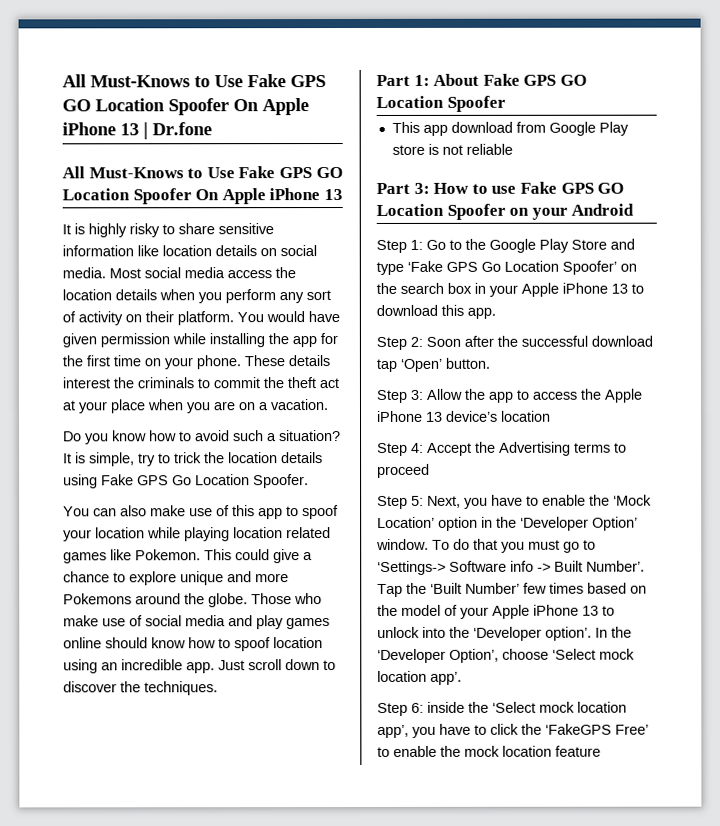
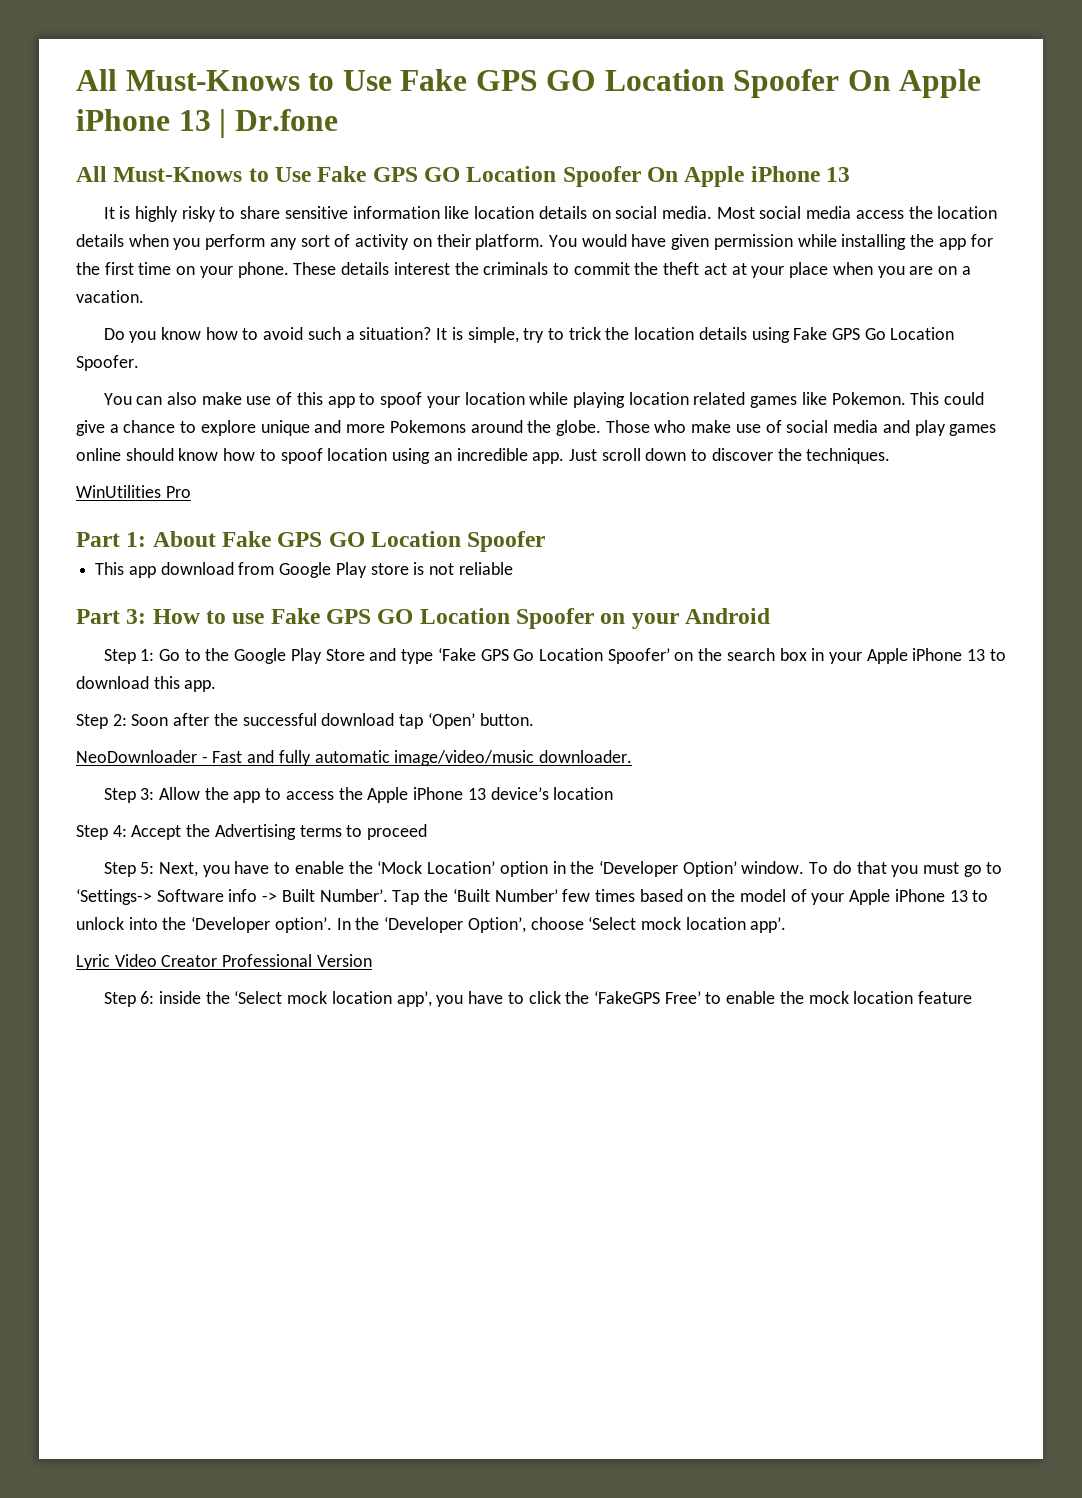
(218, 688) none -> [76,485,191,498] // WinUtilities Pro
(490, 363) none -> [76,750,633,766] // NeoDownloader - Fast and fully automatic image/video/music downloader.
(462, 678) none -> [76,954,372,970] // Lyric Video Creator Professional Version

